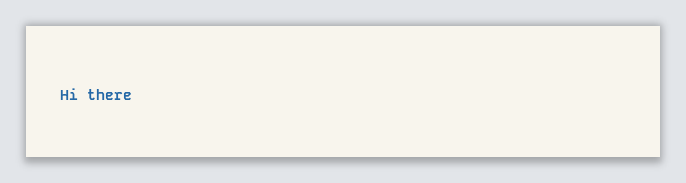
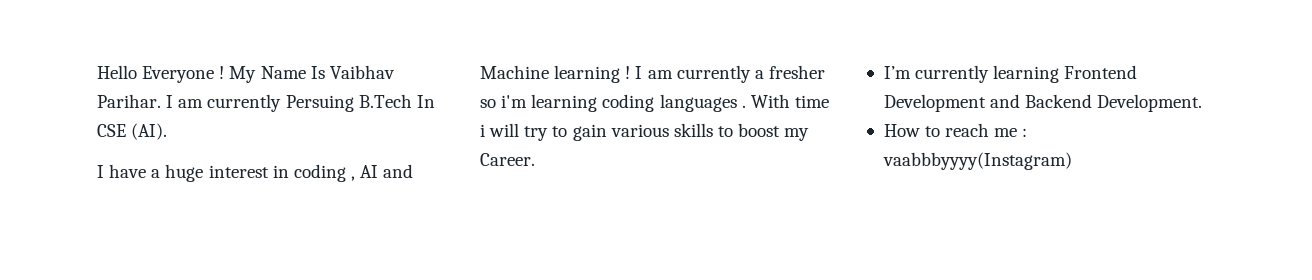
[60,88,132,100] Hi there -> [97,65,395,83] [97,94,435,112] [97,123,168,140] [97,164,414,182] [480,65,825,83] [480,94,829,112] [480,123,810,141] [480,153,535,166] [883,65,1138,83] [883,94,1203,112] [883,123,1028,137] [882,152,1072,170] Hello Everyone ! My Name Is Vaibhav Parihar. I am currently Persuing B.Tech In CSE (AI). // I have a huge interest in coding , AI and Machine learning ! I am currently a fresher so i'm learning coding languages . With time i will try to gain various skills to boost my Career. // I’m currently learning Frontend Development and Backend Development. // How to reach me : vaabbbyyyy(Instagram)

